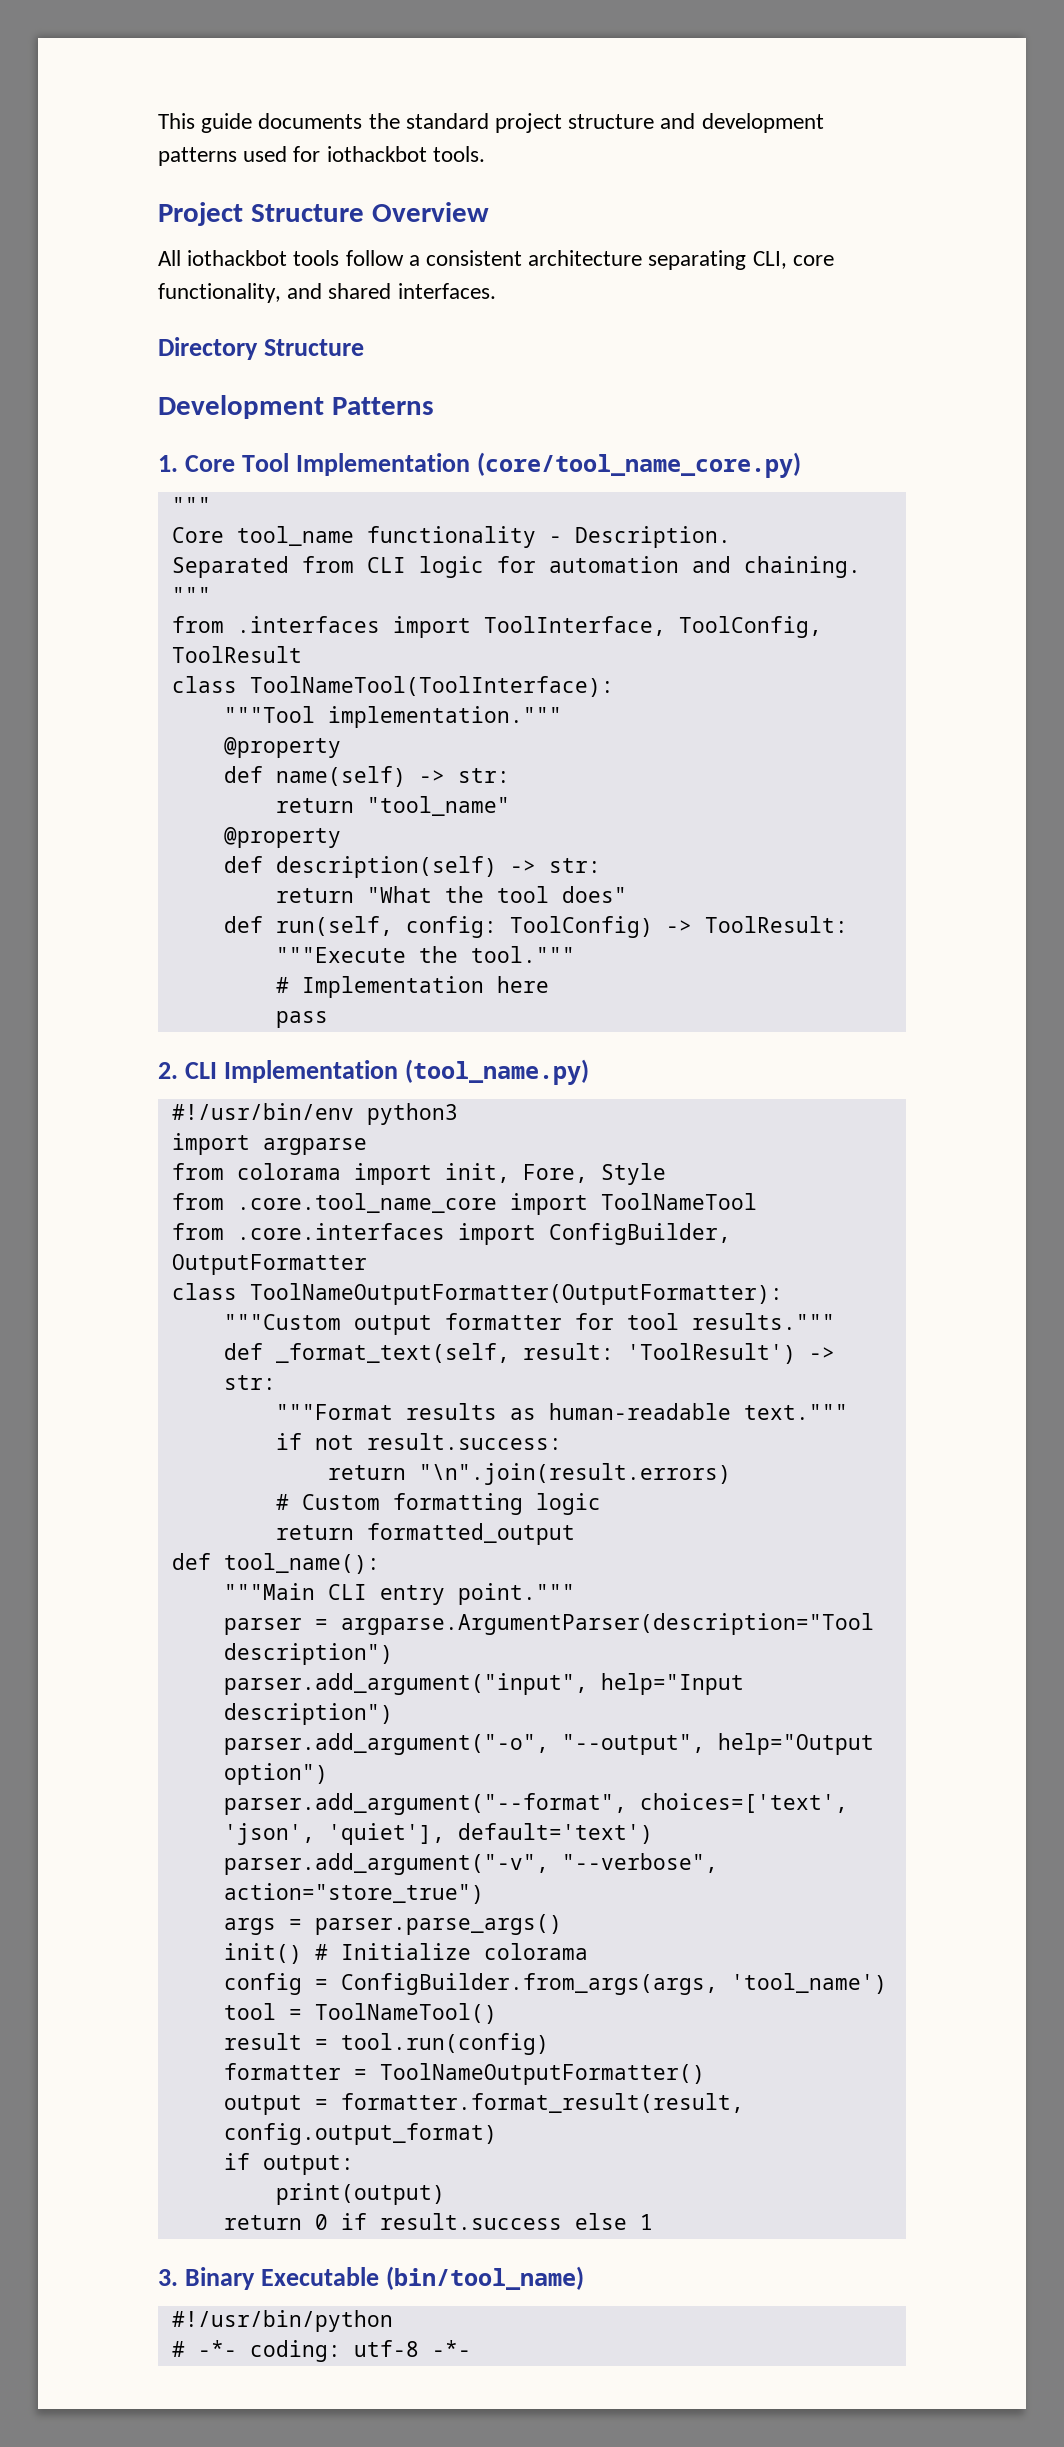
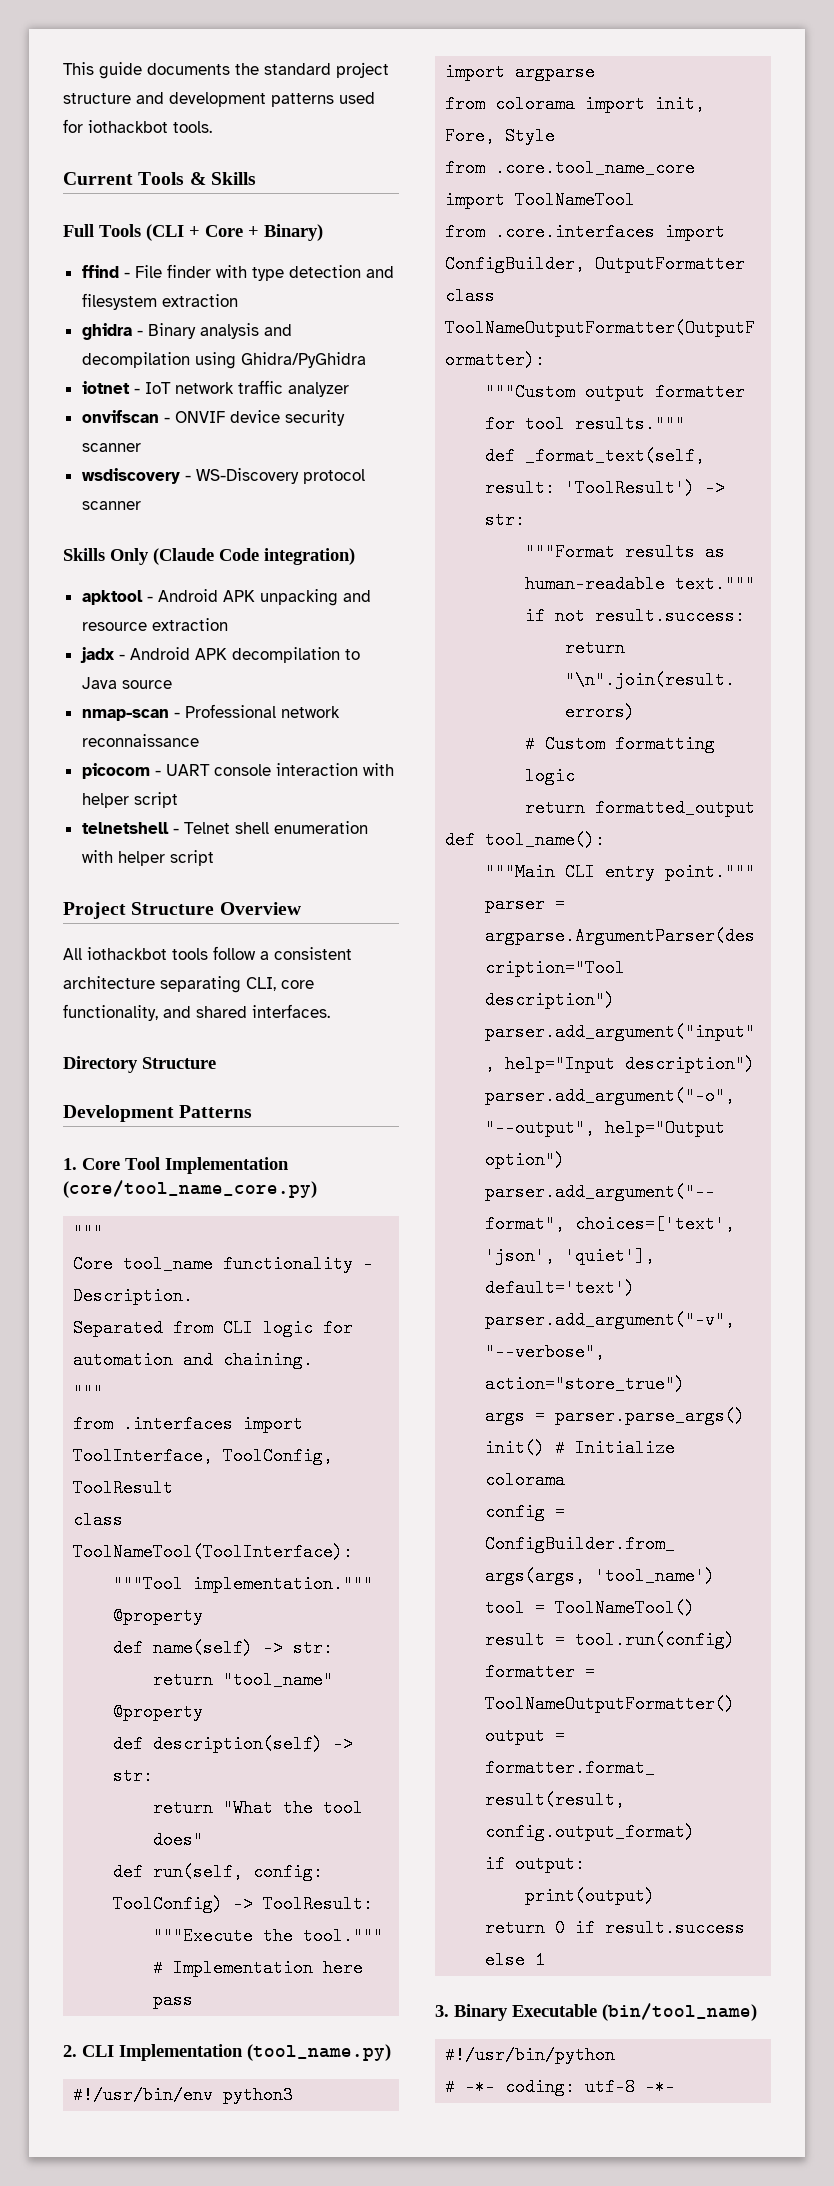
(485, 154) none -> [63,172,256,185] [63,224,323,241] [81,264,394,281] [81,293,238,310] [81,323,292,340] [81,352,366,369] [81,380,349,397] [81,410,345,426] [81,443,141,452] [81,468,365,484] [81,501,141,510] [63,548,355,565] [81,589,371,606] [81,618,228,631] [79,647,360,663] [81,677,172,689] [81,704,340,721] [81,734,199,747] [81,763,394,779] [81,792,178,808] [81,821,368,834] [81,850,214,866] // Current Tools & Skills // Full Tools (CLI + Core + Binary) // ffind - File finder with type detection and filesystem extraction // ghidra - Binary analysis and decompilation using Ghidra/PyGhidra // iotnet - IoT network traffic analyzer // onvifscan - ONVIF device security scanner // wsdiscovery - WS-Discovery protocol scanner // Skills Only (Claude Code integration) // apktool - Android APK unpacking and resource extraction // jadx - Android APK decompilation to Java source // nmap-scan - Professional network reconnaissance // picocom - UART console interaction with helper script // telnetshell - Telnet shell enumeration with helper script

